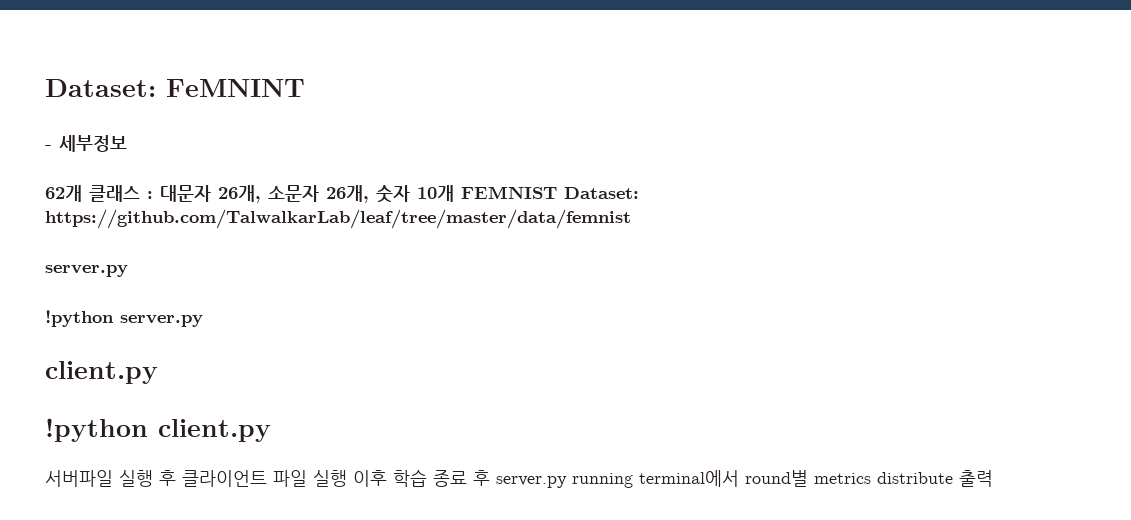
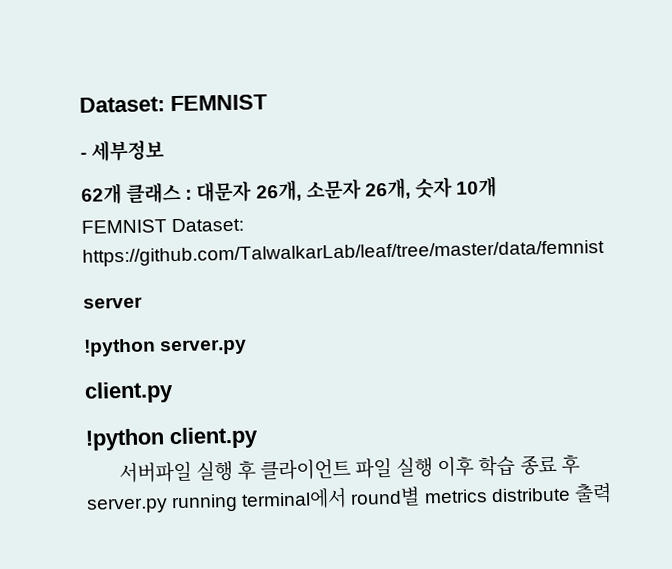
[45,79,305,97] Dataset: FeMNINT -> [79,94,268,113] Dataset: FEMNIST
(454, 193) none -> (498, 186) //
[45,265,128,277] server.py -> [83,296,143,309] server

